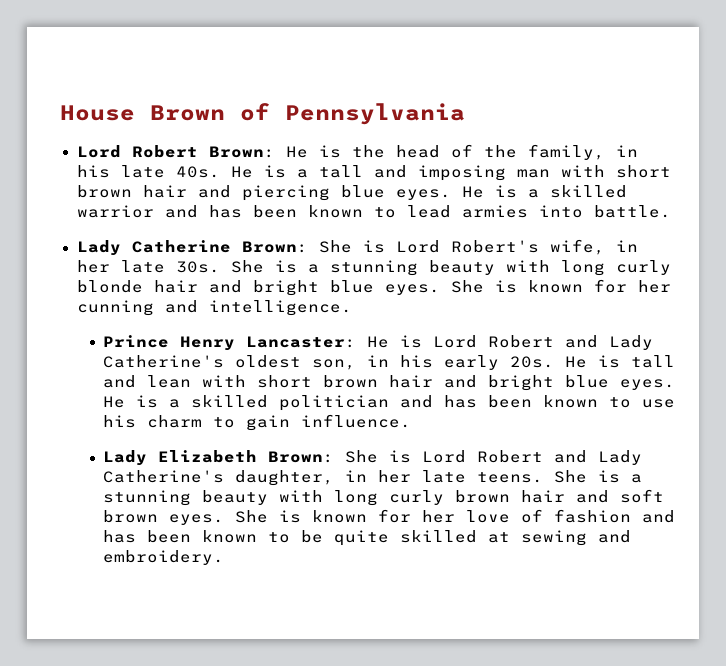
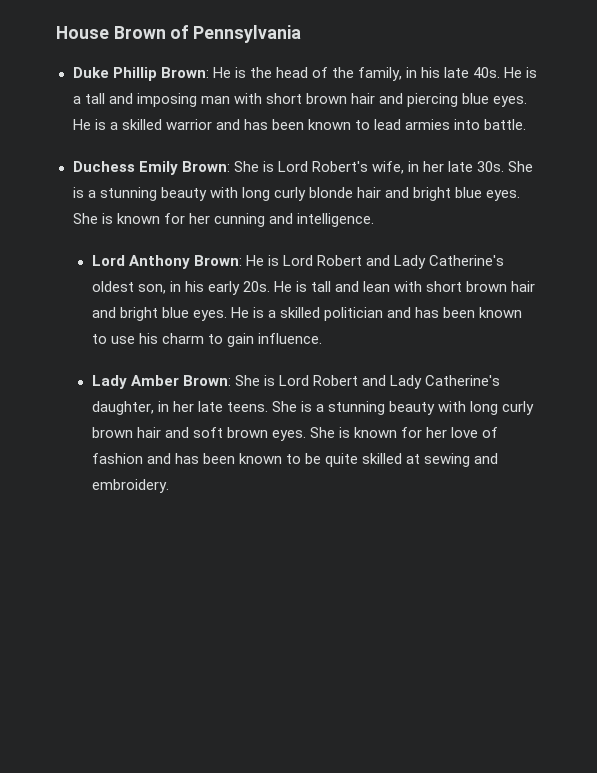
[76,145,198,158] Lord Robert -> [72,67,157,81] Duke Phillip
[76,240,231,256] Lady Catherine -> [72,161,178,175] Duchess Emily
[103,335,357,351] Prince Henry Lancaster: -> [91,255,242,269] Lord Anthony Brown:
[158,450,258,463] Elizabeth -> [130,375,179,386] Amber

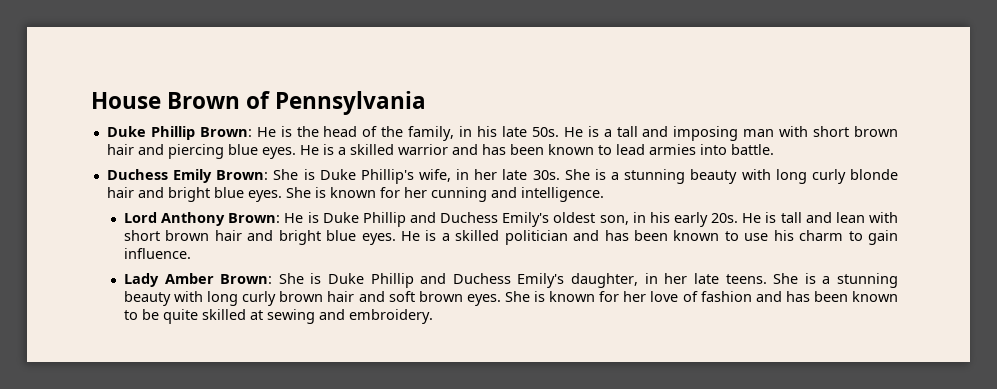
[473,67,501,78] 40s. -> [531,127,559,137] 50s.
[277,161,368,172] Lord Robert's -> [319,169,414,184] Duke Phillip's
[282,255,505,269] Lord Robert and Lady Catherine's -> [322,212,550,227] Duke Phillip and Duchess Emily's
[278,375,501,389] Lord Robert and Lady Catherine's -> [327,273,565,288] Duke Phillip and Duchess Emily's

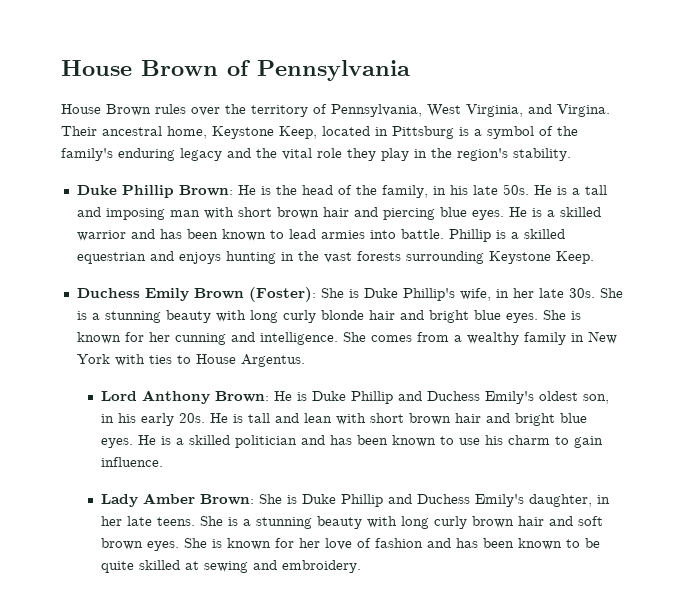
(427, 103) none -> [61,104,610,117] [61,126,578,139] [61,148,571,161] // House Brown rules over the territory of Pennsylvania, West Virginia, and Virgina. Their ancestral home, Keystone Keep, located in Pittsburg is a symbol of the family's enduring legacy and the vital role they play in the region's stability.
(774, 149) none -> [448,229,565,242] [76,251,594,264] Phillip is a skilled equestrian and enjoys hunting in the vast forests surrounding Keystone Keep.
[216,170,269,180] Brown: -> [193,287,316,302] Brown (Foster):
(604, 194) none -> [342,331,617,345] [76,354,305,367] She comes from a wealthy family in New York with ties to House Argentus.

